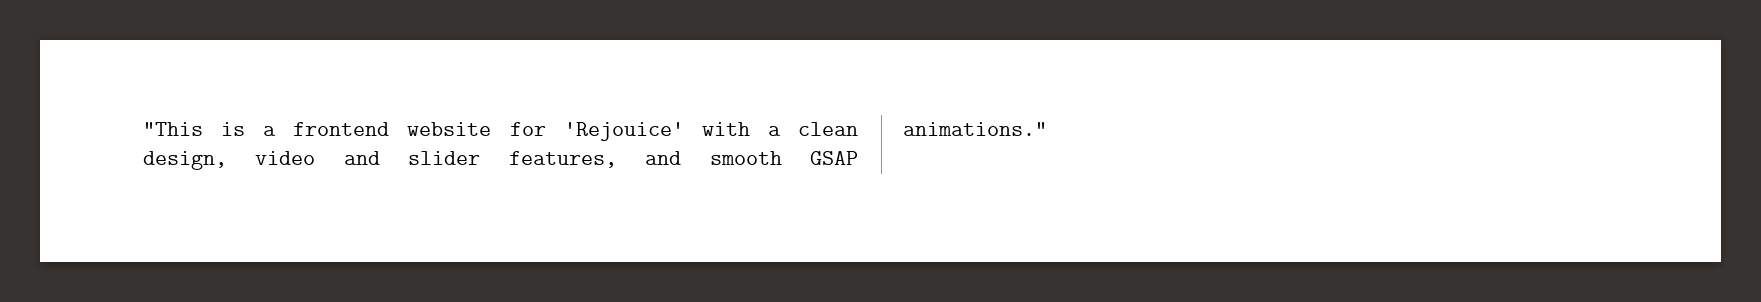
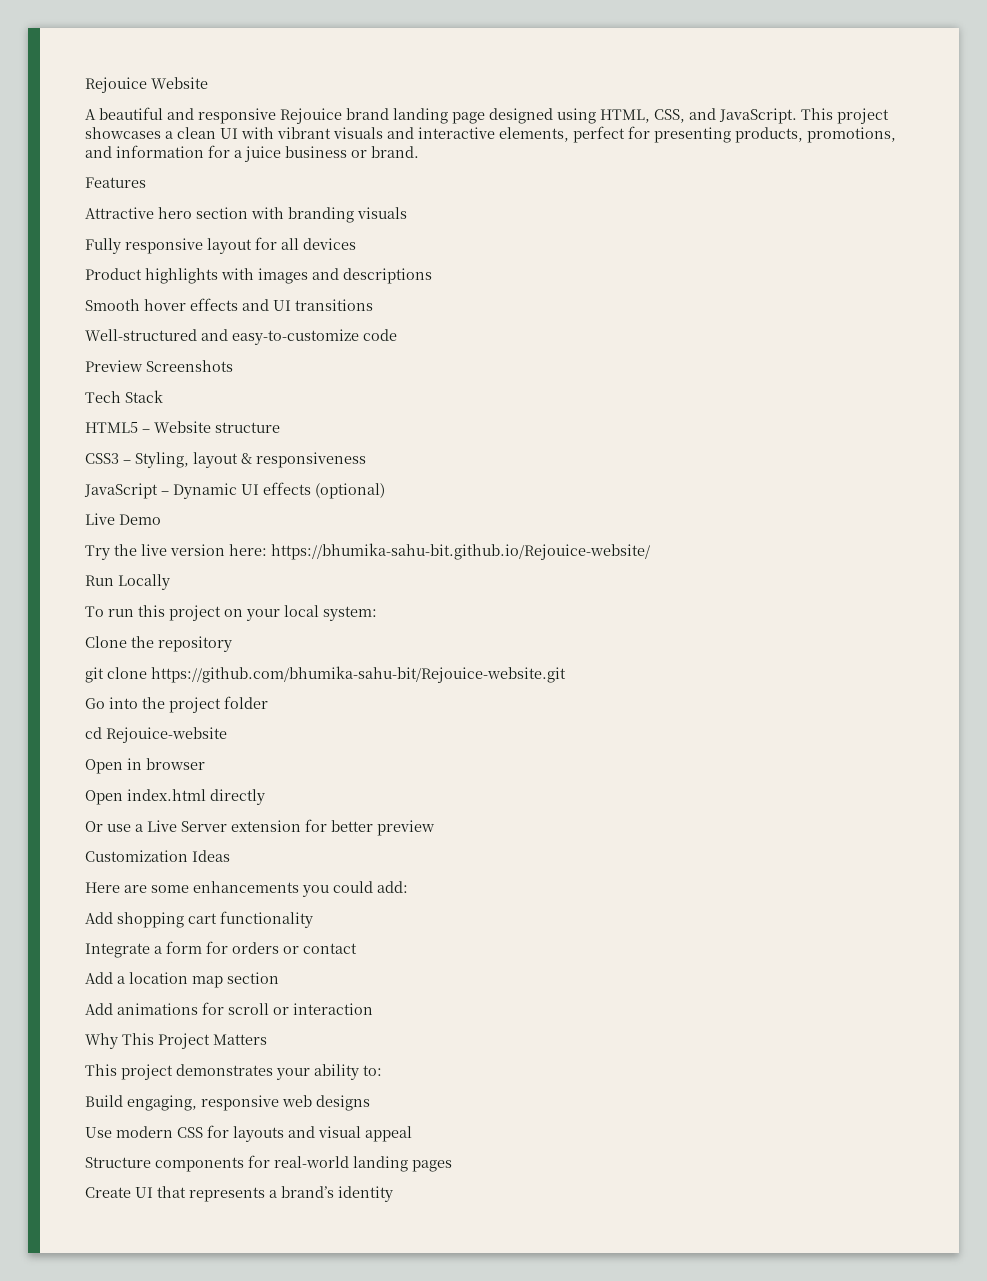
[143,122,858,141] [143,151,858,170] [903,122,1047,136] "This is a frontend website for 'Rejouice' with a clean design, video and slider features, and smooth GSAP animations." -> [85,77,208,93] [85,107,889,124] [85,126,896,143] [85,145,419,162] [85,177,146,188] [85,207,407,223] [85,237,356,254] [85,268,432,284] [85,298,373,311] [85,329,397,345] [85,360,233,372] [85,390,163,403] [85,421,280,433] [85,452,366,468] [84,482,385,499] [85,513,161,525] [85,543,650,560] [85,574,170,590] [85,605,377,621] [85,636,232,652] [85,666,566,683] [85,696,268,713] [85,727,227,743] [85,758,205,774] [85,789,265,805] [85,819,435,836] [85,850,230,862] [85,881,408,897] [85,911,313,928] [85,941,357,958] [85,972,279,988] [85,1002,373,1015] [85,1033,267,1049] [85,1064,382,1080] [85,1095,370,1111] [85,1125,412,1142] [85,1155,452,1172] [85,1186,393,1202] Rejouice Website // A beautiful and responsive Rejouice brand landing page designed using HTML, CSS, and JavaScript. This project showcases a clean UI with vibrant visuals and interactive elements, perfect for presenting products, promotions, and information for a juice business or brand. // Features // Attractive hero section with branding visuals // Fully responsive layout for all devices // Product highlights with images and descriptions // Smooth hover effects and UI transitions // Well-structured and easy-to-customize code // Preview Screenshots // Tech Stack // HTML5 – Website structure // CSS3 – Styling, layout & responsiveness // JavaScript – Dynamic UI effects (optional) // Live Demo // Try the live version here: https://bhumika-sahu-bit.github.io/Rejouice-website/ // Run Locally // To run this project on your local system: // Clone the repository // git clone https://github.com/bhumika-sahu-bit/Rejouice-website.git // Go into the project folder // cd Rejouice-website // Open in browser // Open index.html directly // Or use a Live Server extension for better preview // Customization Ideas // Here are some enhancements you could add: // Add shopping cart functionality // Integrate a form for orders or contact // Add a location map section // Add animations for scroll or interaction // Why This Project Matters // This project demonstrates your ability to: // Build engaging, responsive web designs // Use modern CSS for layouts and visual appeal // Structure components for real-world landing pages // Create UI that represents a brand’s identity

